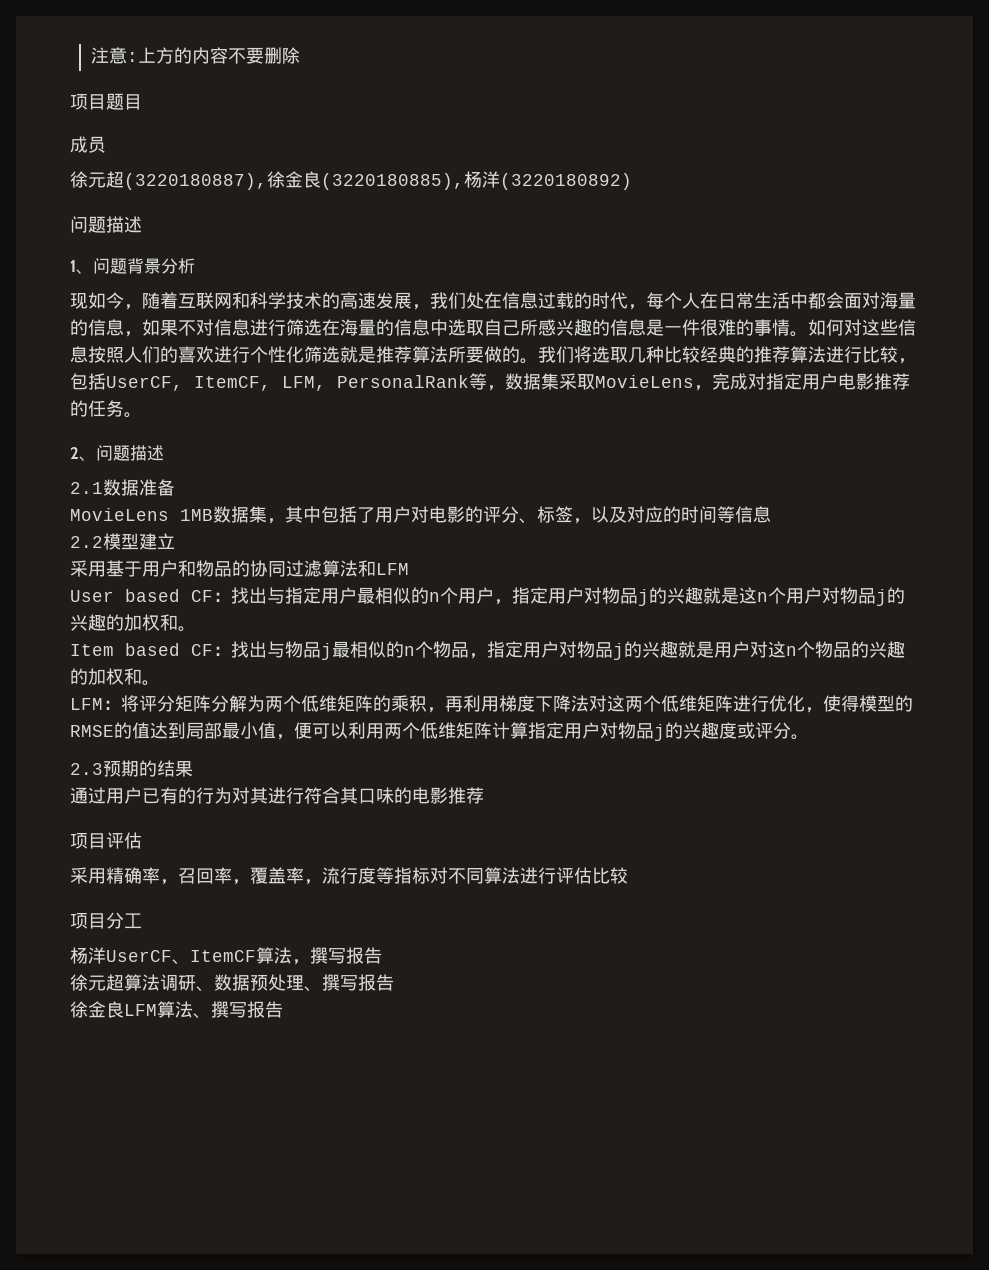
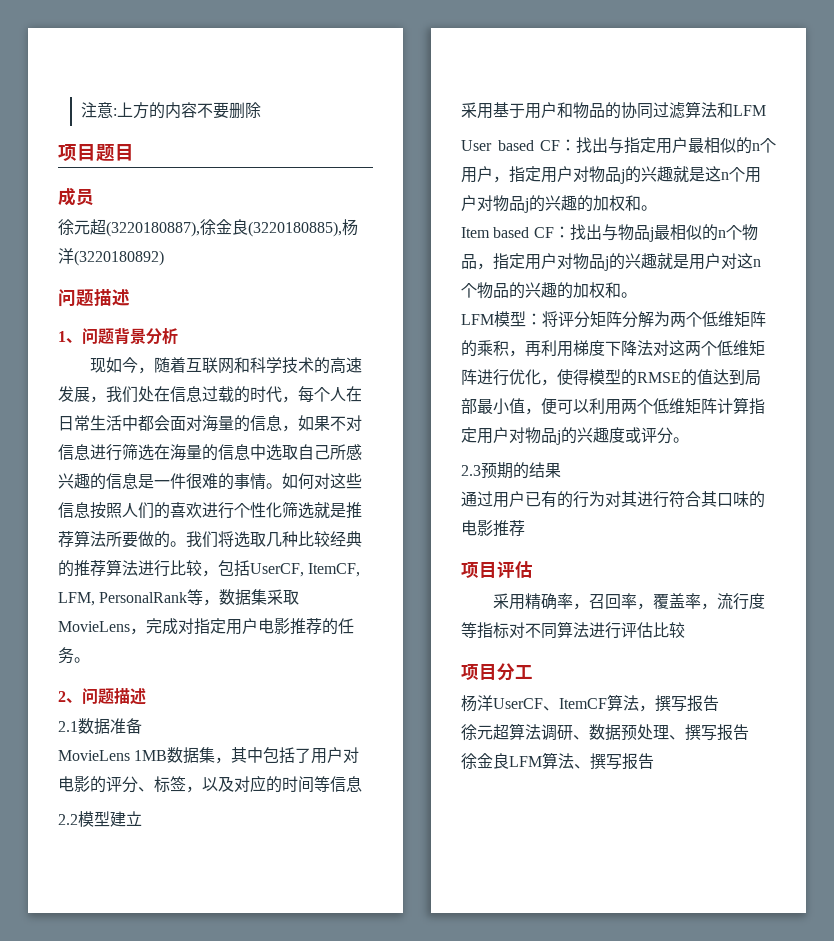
(103, 704) none -> [494,311,526,327] 模型

